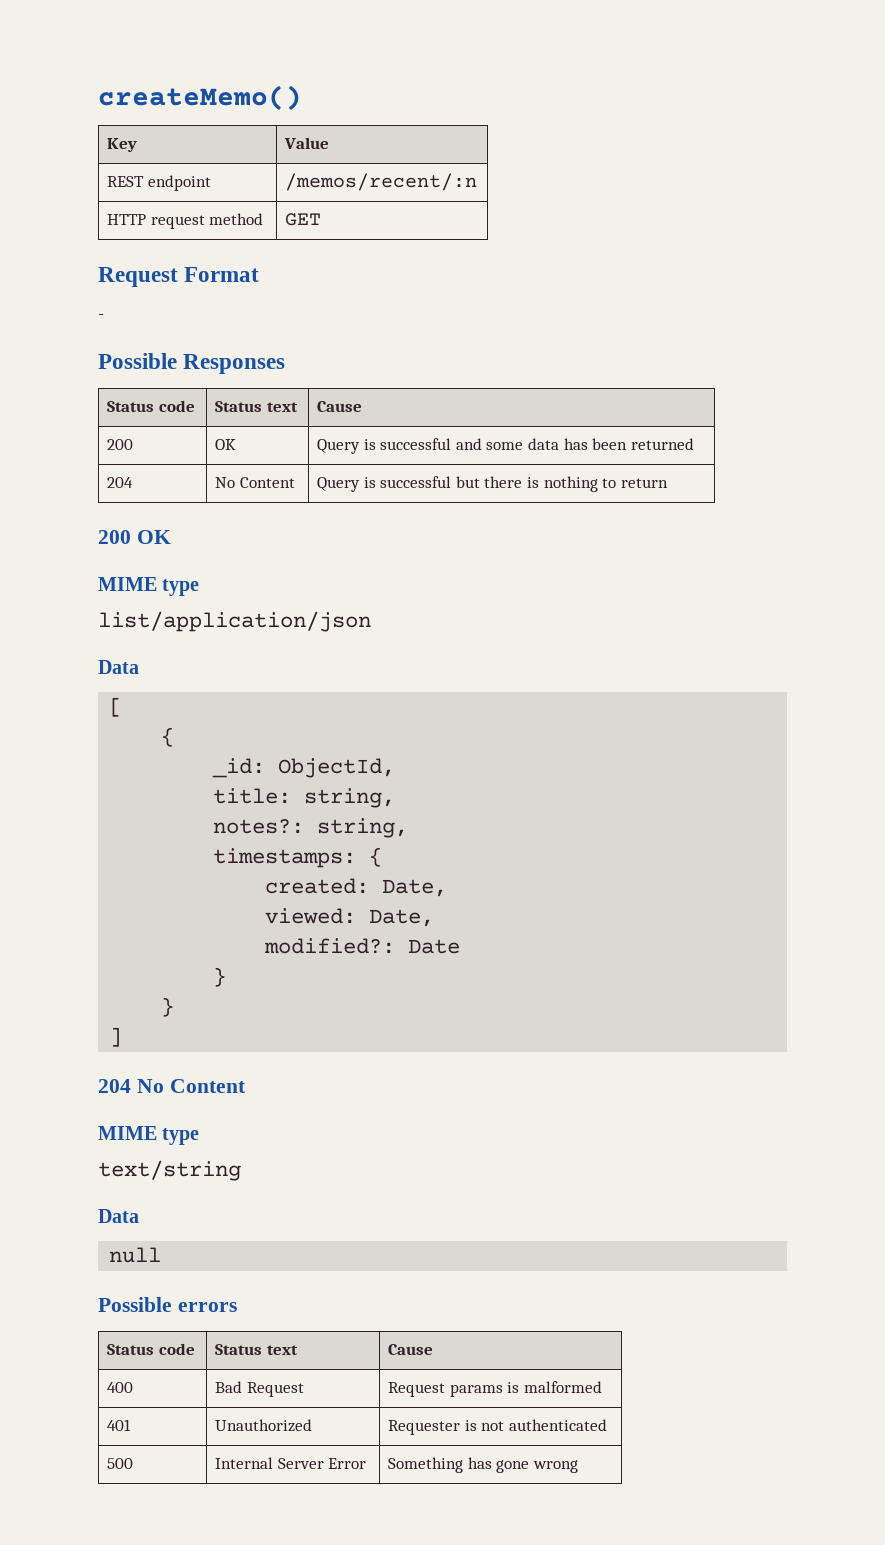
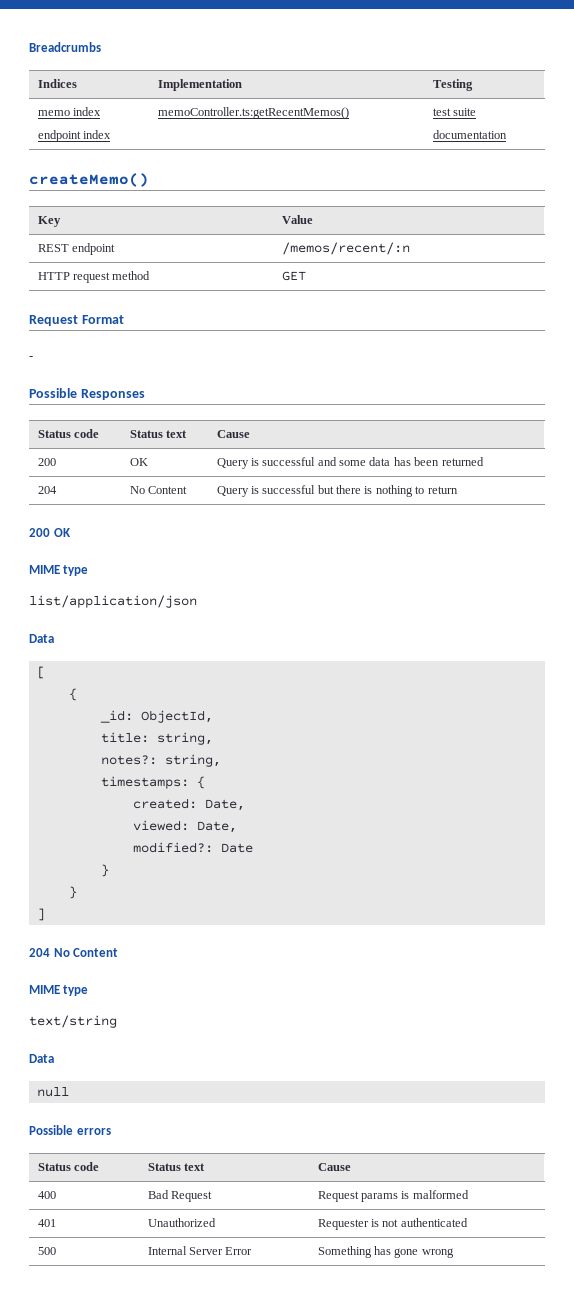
(98, 97) none -> [29,42,101,52] [37,79,77,88] [157,79,242,91] [432,79,473,91] [37,107,101,116] [37,130,111,142] [157,107,349,119] [432,108,476,116] [432,130,507,139] Breadcrumbs // Indices | Implementation | Testing // memo index // endpoint index | memoController.ts:getRecentMemos() | test suite // documentation //

